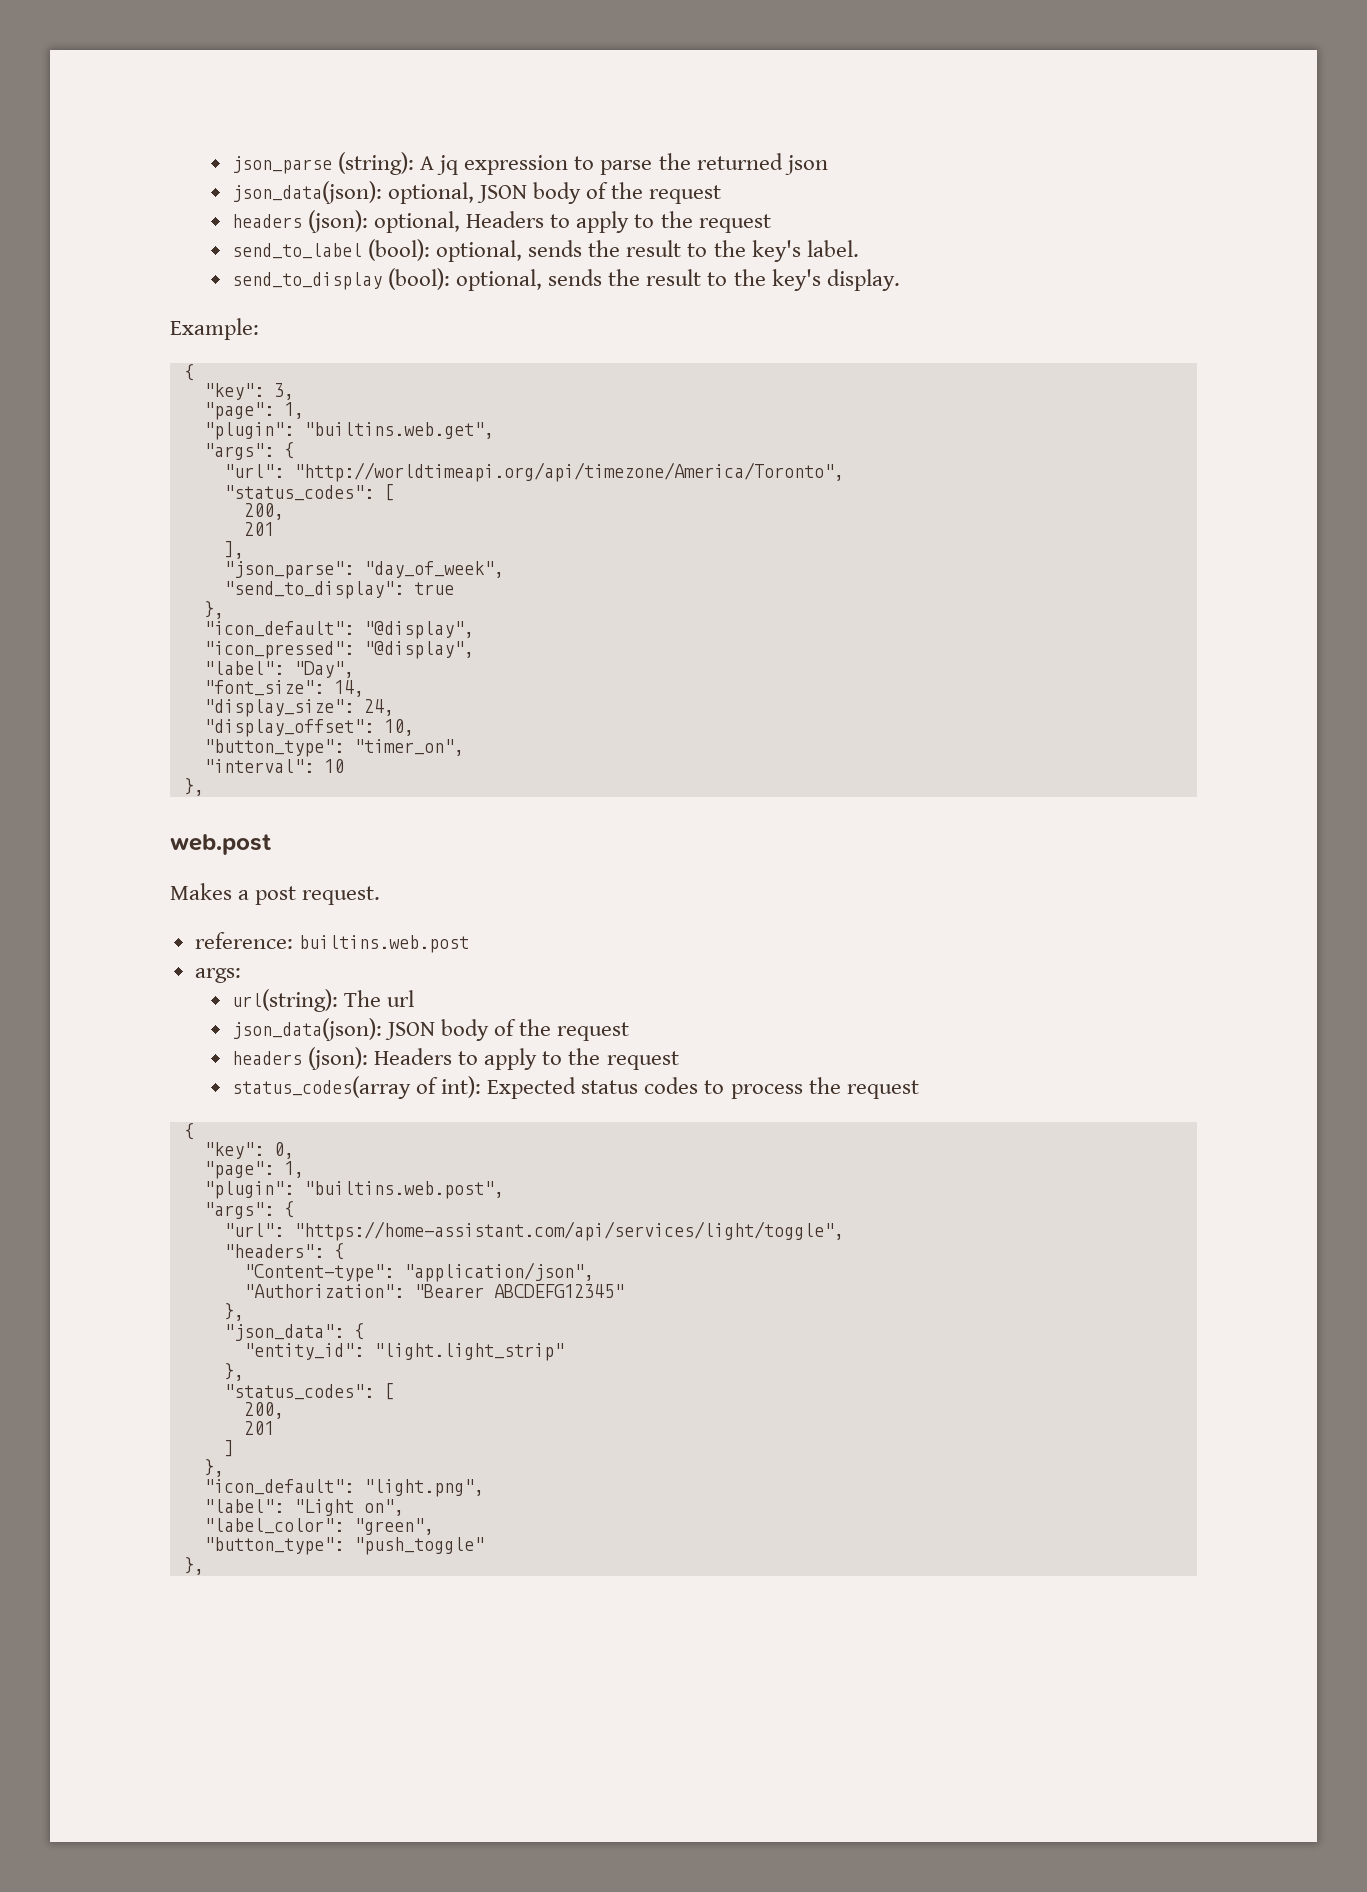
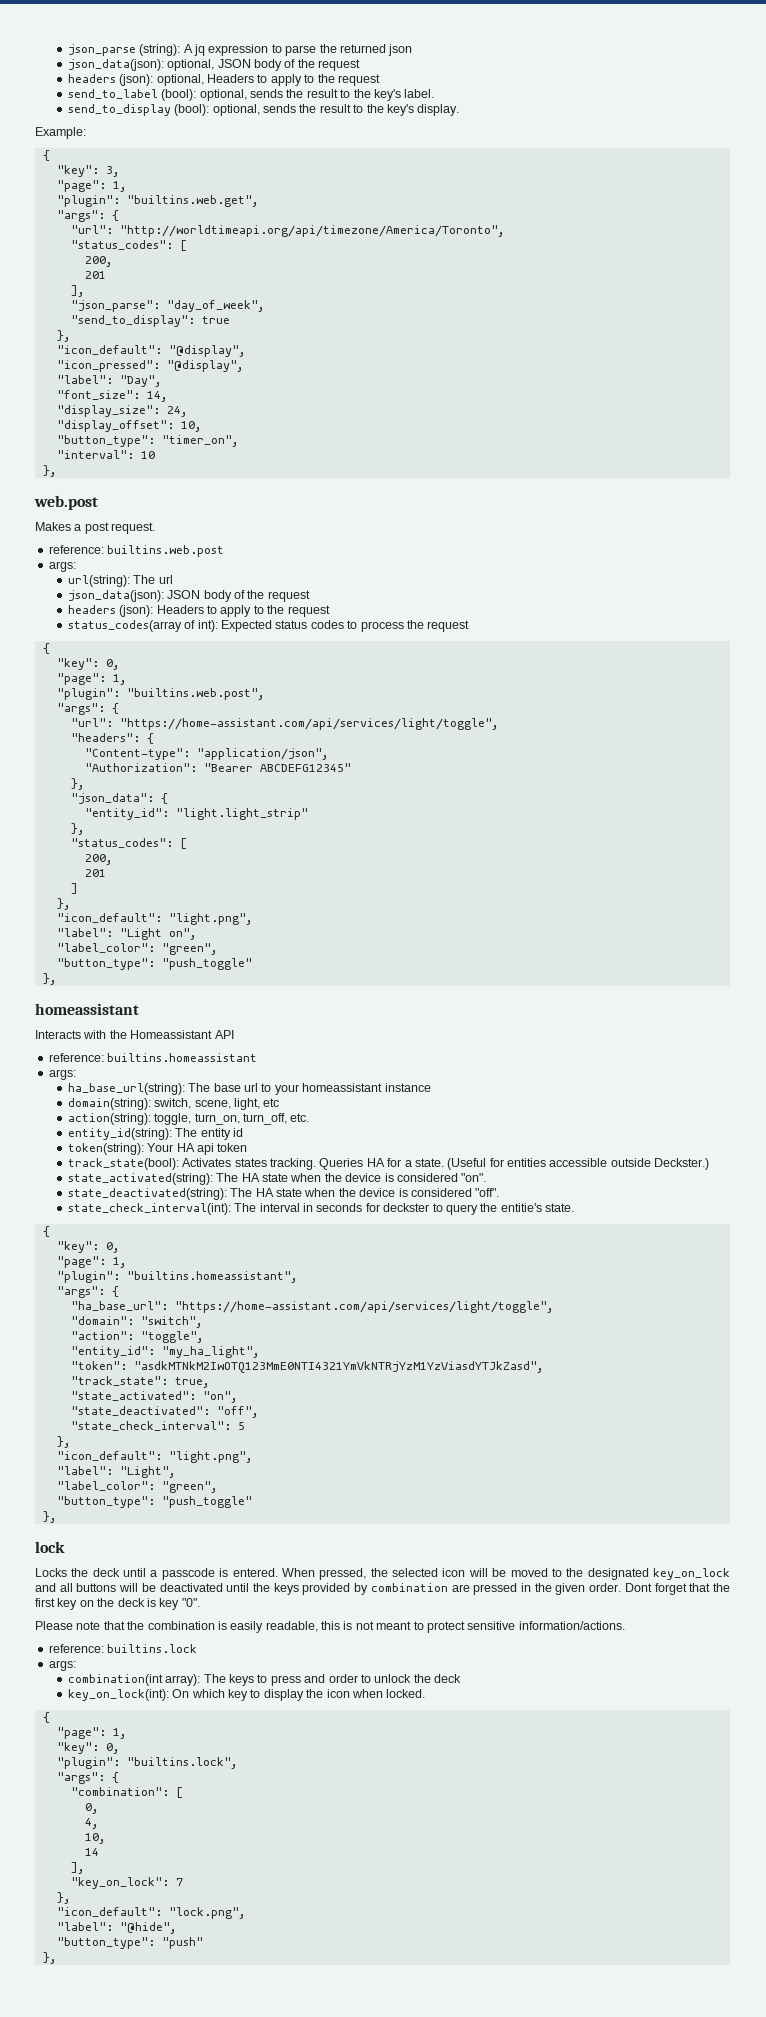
(204, 1566) none -> [35,1003,139,1015] [35,1030,234,1039] [48,1053,258,1062] [48,1069,76,1080] [67,1083,431,1095] [67,1098,280,1110] [67,1113,310,1125] [67,1128,244,1140] [67,1143,248,1155] [67,1158,710,1170] [67,1173,487,1185] [67,1188,500,1200] [67,1203,575,1215] [42,1226,50,1237] [56,1241,120,1253] [56,1256,127,1268] [56,1271,298,1283] [56,1286,119,1298] [70,1301,554,1313] [70,1316,203,1328] [70,1331,204,1343] [70,1346,260,1358] [70,1361,544,1373] [70,1376,210,1388] [70,1391,238,1403] [70,1406,259,1418] [70,1421,245,1431] [56,1436,71,1448] [56,1451,253,1463] [56,1466,176,1478] [56,1481,218,1493] [56,1496,252,1508] [42,1511,57,1523] [35,1541,65,1553] [35,1568,730,1580] [35,1583,730,1595] [35,1598,200,1610] [35,1621,625,1633] [48,1644,198,1653] [48,1660,76,1671] [67,1674,462,1686] [67,1689,426,1701] [42,1712,50,1723] [56,1727,127,1739] [56,1742,120,1754] [56,1757,238,1769] [56,1772,119,1784] [70,1787,183,1798] [84,1803,99,1814] [84,1818,99,1829] [84,1833,106,1844] [84,1848,99,1856] [70,1862,85,1874] [70,1877,183,1889] [56,1892,71,1904] [56,1907,246,1919] [56,1922,177,1934] [56,1937,203,1949] [42,1952,57,1964] // homeassistant // Interacts with the Homeassistant API // reference: builtins.homeassistant // args: // ha_base_url(string): The base url to your homeassistant instance // domain(string): switch, scene, light, etc // action(string): toggle, turn_on, turn_off, etc. // entity_id(string): The entity id // token(string): Your HA api token // track_state(bool): Activates states tracking. Queries HA for a state. (Useful for entities accessible outside Deckster.) // state_activated(string): The HA state when the device is considered "on". // state_deactivated(string): The HA state when the device is considered "off". // state_check_interval(int): The interval in seconds for deckster to query the entitie's state. // { // "key": 0, // "page": 1, // "plugin": "builtins.homeassistant", // "args": { // "ha_base_url": "https://home-assistant.com/api/services/light/toggle", // "domain": "switch", // "action": "toggle", // "entity_id": "my_ha_light", // "token": "asdkMTNkM2IwOTQ123MmE0NTI4321YmVkNTRjYzM1YzViasdYTJkZasd", // "track_state": true, // "state_activated": "on", // "state_deactivated": "off", // "state_check_interval": 5 // }, // "icon_default": "light.png", // "label": "Light", // "label_color": "green", // "button_type": "push_toggle" // }, // lock // Locks the deck until a passcode is entered. When pressed, the selected icon will be moved to the designated key_on_lock and all buttons will be deactivated until the keys provided by combination are pressed in the given order. Dont forget that the first key on the deck is key "0". // Please note that the combination is easily readable, this is not meant to protect sensitive information/actions. // reference: builtins.lock // args: // combination(int array): The keys to press and order to unlock the deck // key_on_lock(int): On which key to display the icon when locked. // { // "page": 1, // "key": 0, // "plugin": "builtins.lock", // "args": { // "combination": [ // 0, // 4, // 10, // 14 // ], // "key_on_lock": 7 // }, // "icon_default": "lock.png", // "label": "@hide", // "button_type": "push" // },

